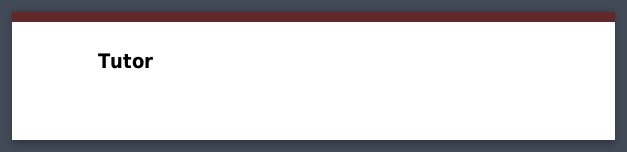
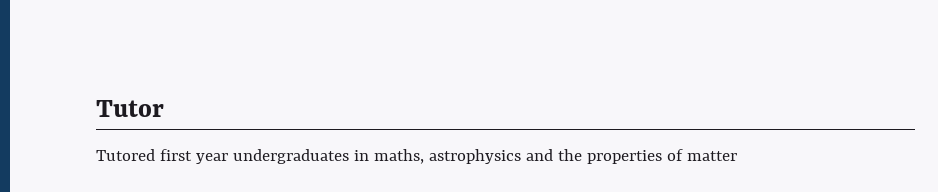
(153, 61) none -> [96,149,737,164] // Tutored first year undergraduates in maths, astrophysics and the properties of matter

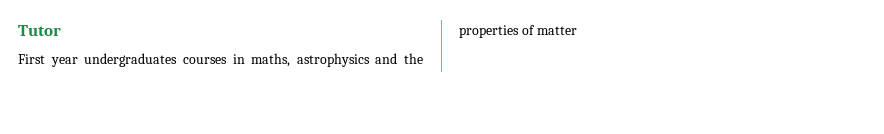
[96,149,192,161] Tutored first -> [18,54,45,64] First
(349, 156) none -> [182,57,227,64] courses

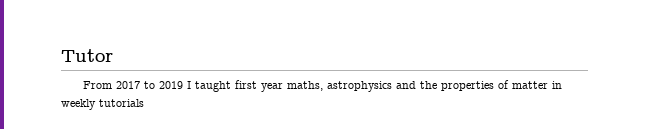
[18,53,245,67] First year undergraduates courses in -> [83,80,284,92] From 2017 to 2019 I taught first year
(577, 30) none -> [552,81,563,89] [61,99,144,110] in weekly tutorials

